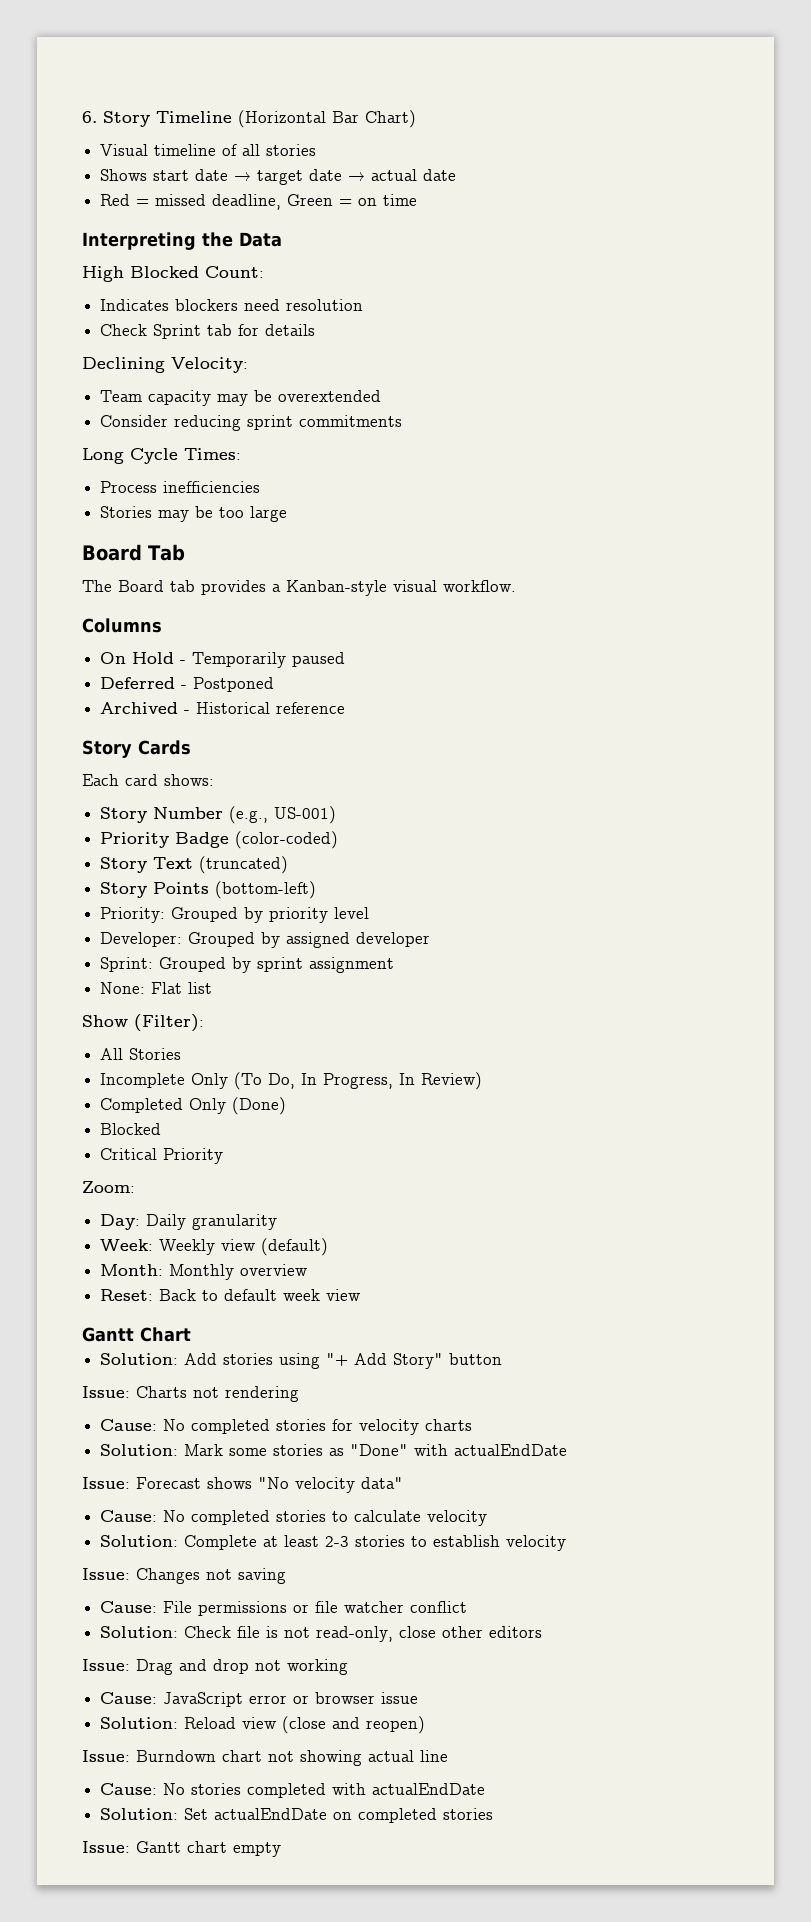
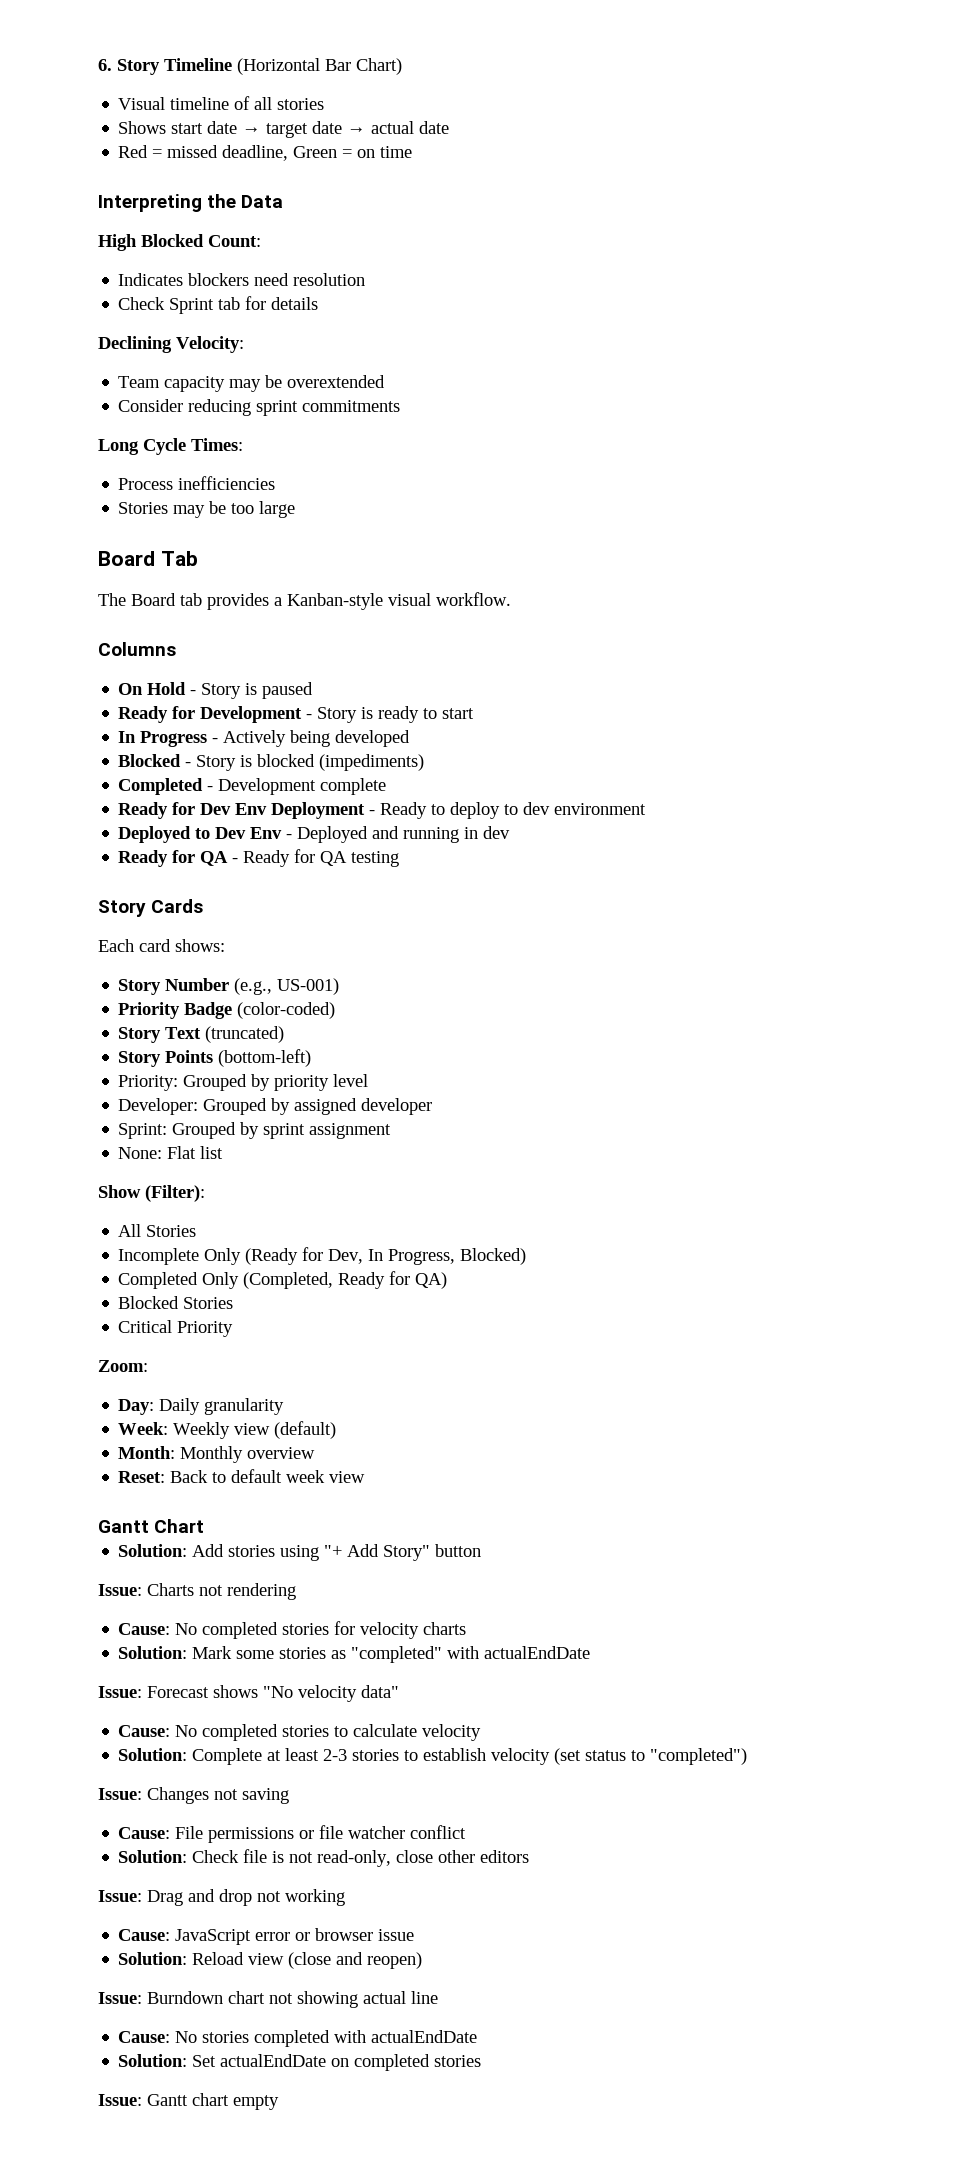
[192,652,287,668] Temporarily -> [201,683,258,699] Story is
[100,677,275,692] [100,702,346,714] Deferred - Postponed // Archived - Historical reference -> [118,706,475,723] [118,730,411,747] [118,754,425,771] [118,778,387,795] [118,802,647,819] [118,826,511,843] [118,849,400,867] Ready for Development - Story is ready to start // In Progress - Actively being developed // Blocked - Story is blocked (impediments) // Completed - Development complete // Ready for Dev Env Deployment - Ready to deploy to dev environment // Deployed to Dev Env - Deployed and running in dev // Ready for QA - Ready for QA testing
[234,1072,483,1090] [100,1097,287,1115] [100,1123,162,1135] (To Do, In Progress, In Review) // Completed Only (Done) // Blocked -> [245,1247,527,1265] [118,1271,448,1289] [118,1296,234,1309] (Ready for Dev, In Progress, Blocked) // Completed Only (Completed, Ready for QA) // Blocked Stories
[350,1444,409,1456] "Done" -> [351,1646,443,1663] "completed"
(567, 1543) none -> [554,1748,748,1765] (set status to "completed")

